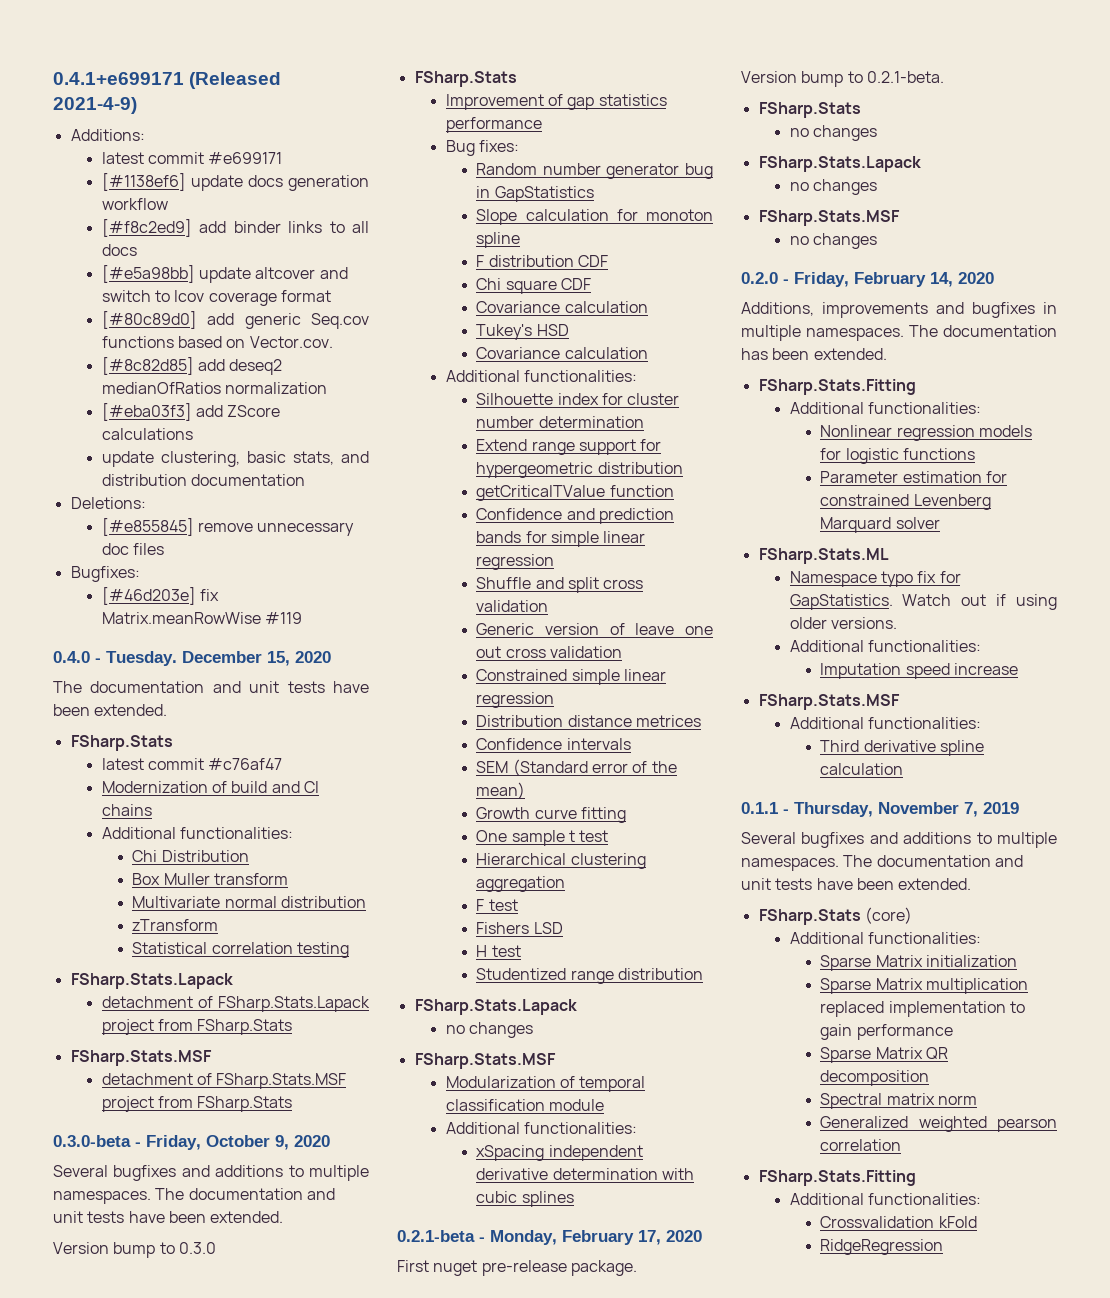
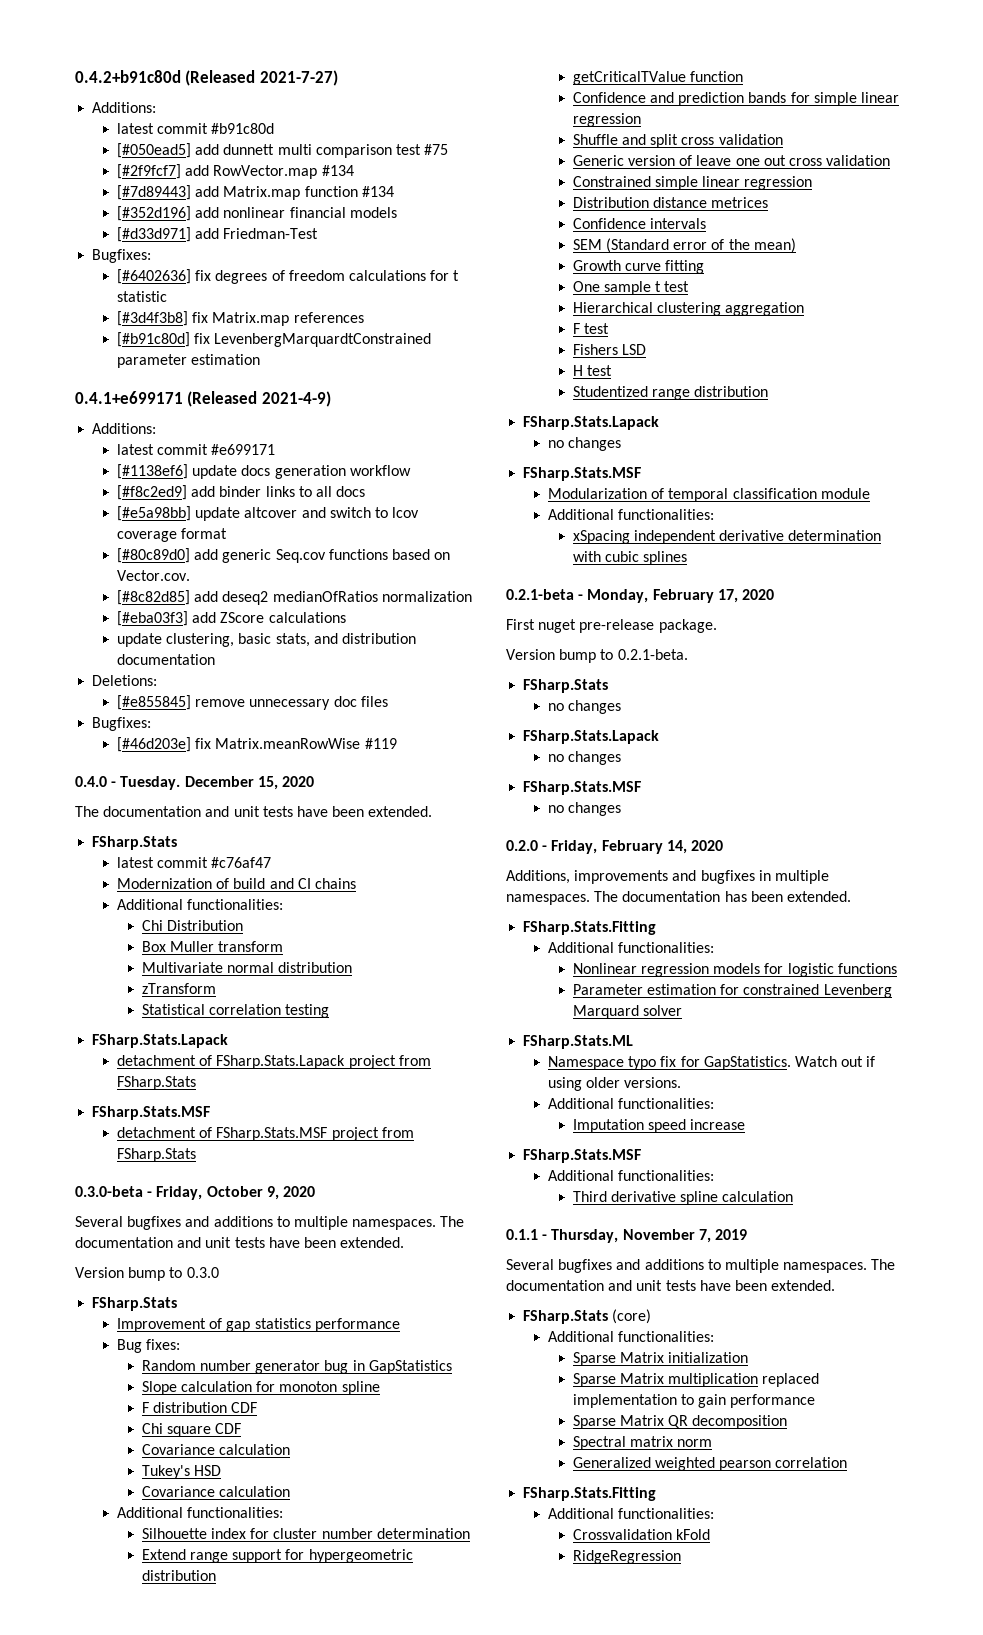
(53, 78) none -> [75,70,338,86] [92,102,157,113] [116,123,275,134] [116,143,449,158] [116,164,354,179] [116,185,394,200] [116,206,397,221] [116,227,319,242] [92,249,152,263] [116,269,460,284] [116,291,167,302] [116,311,364,326] [116,332,432,347] [116,354,261,368] 0.4.2+b91c80d (Released 2021-7-27) // Additions: // latest commit #b91c80d // [#050ead5] add dunnett multi comparison test #75 // [#2f9fcf7] add RowVector.map #134 // [#7d89443] add Matrix.map function #134 // [#352d196] add nonlinear financial models // [#d33d971] add Friedman-Test // Bugfixes: // [#6402636] fix degrees of freedom calculations for t statistic // [#3d4f3b8] fix Matrix.map references // [#b91c80d] fix LevenbergMarquardtConstrained parameter estimation //

